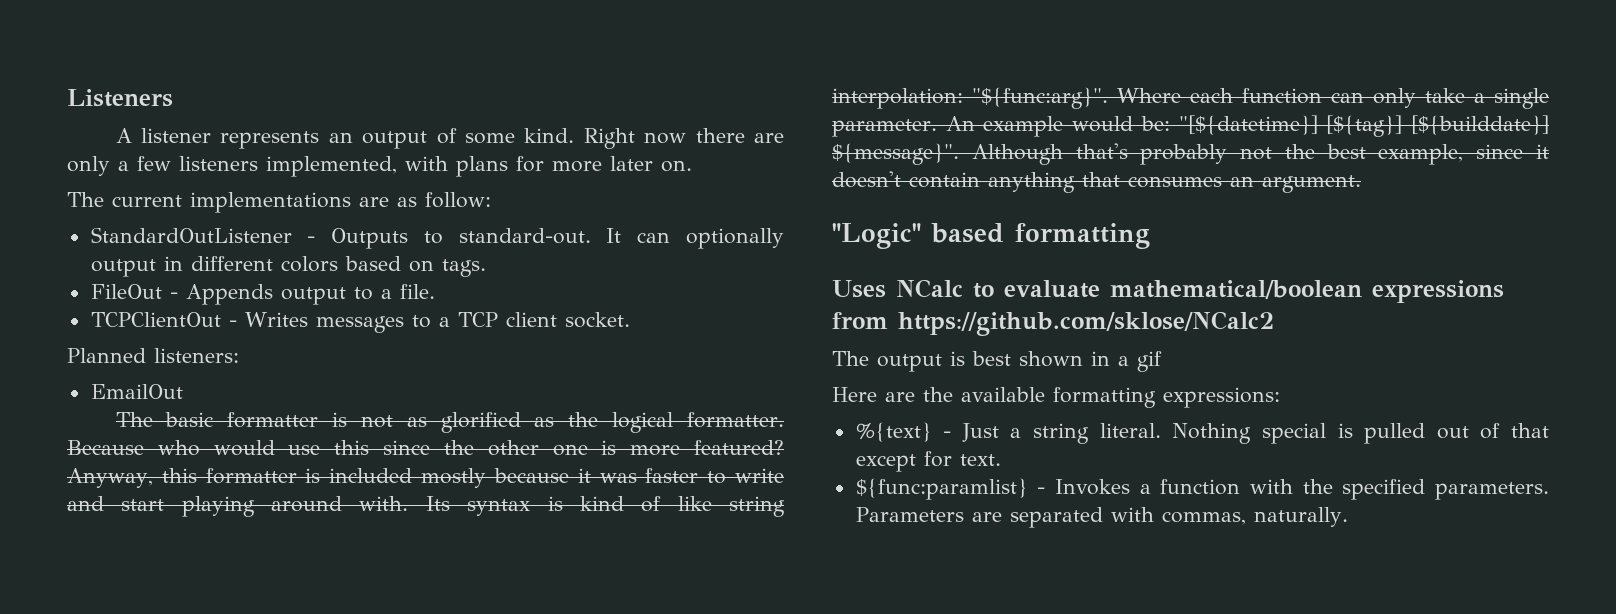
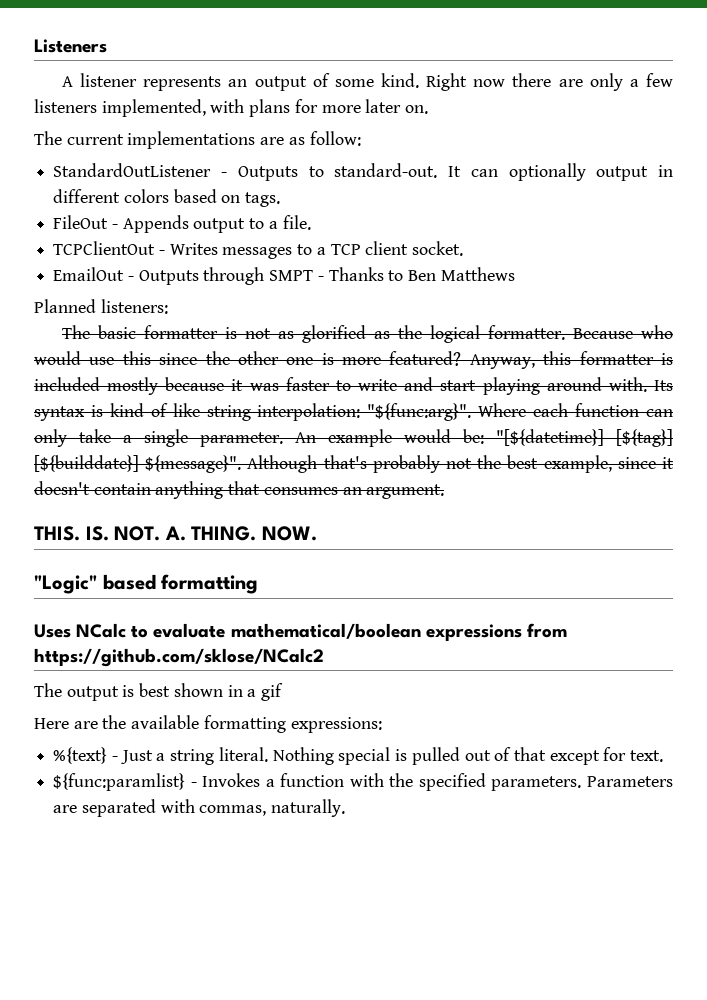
(630, 320) none -> [53,267,515,285] // EmailOut - Outputs through SMPT - Thanks to Ben Matthews
[90,384,183,399] // EmailOut -> (168, 306) none
(1361, 184) none -> [34,526,317,541] // THIS. IS. NOT. A. THING. NOW.

